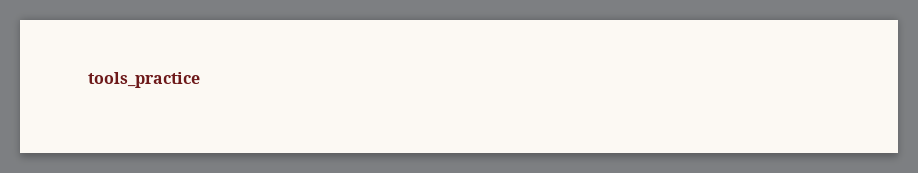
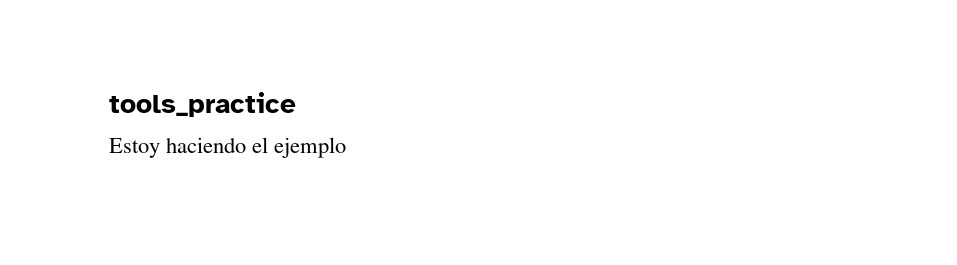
(200, 80) none -> [109,137,347,158] // Estoy haciendo el ejemplo

